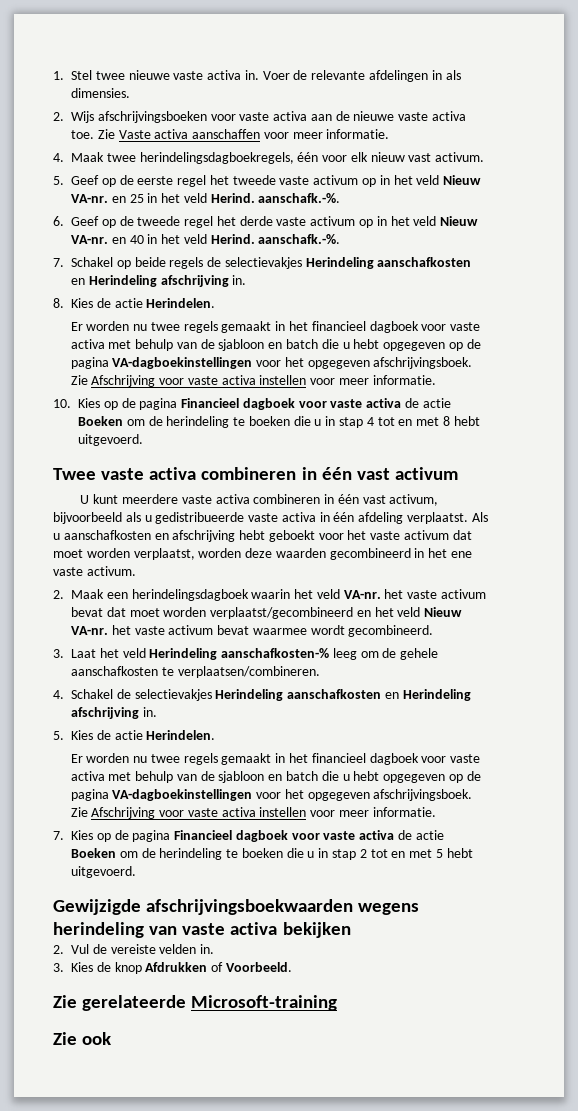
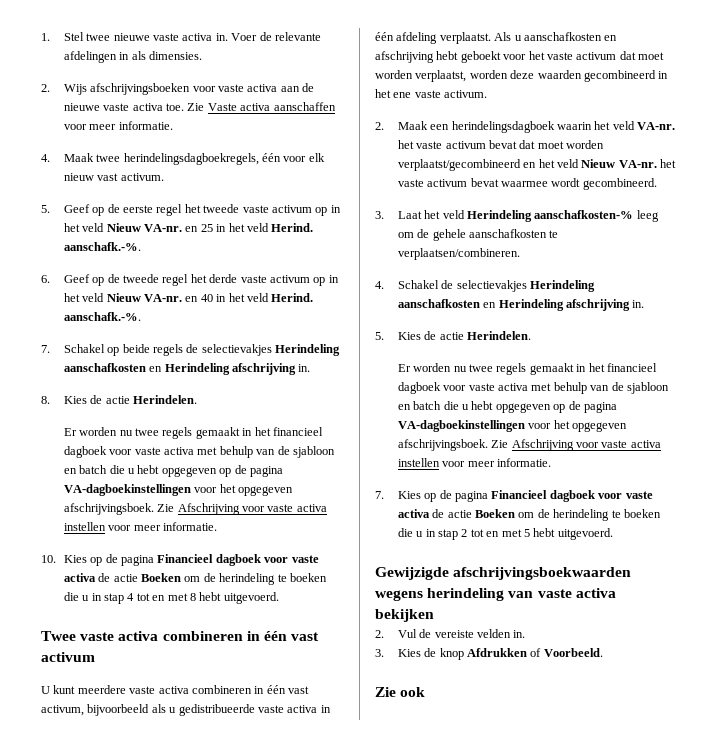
[53,995,338,1011] // Zie gerelateerde Microsoft-training -> (603, 652) none

